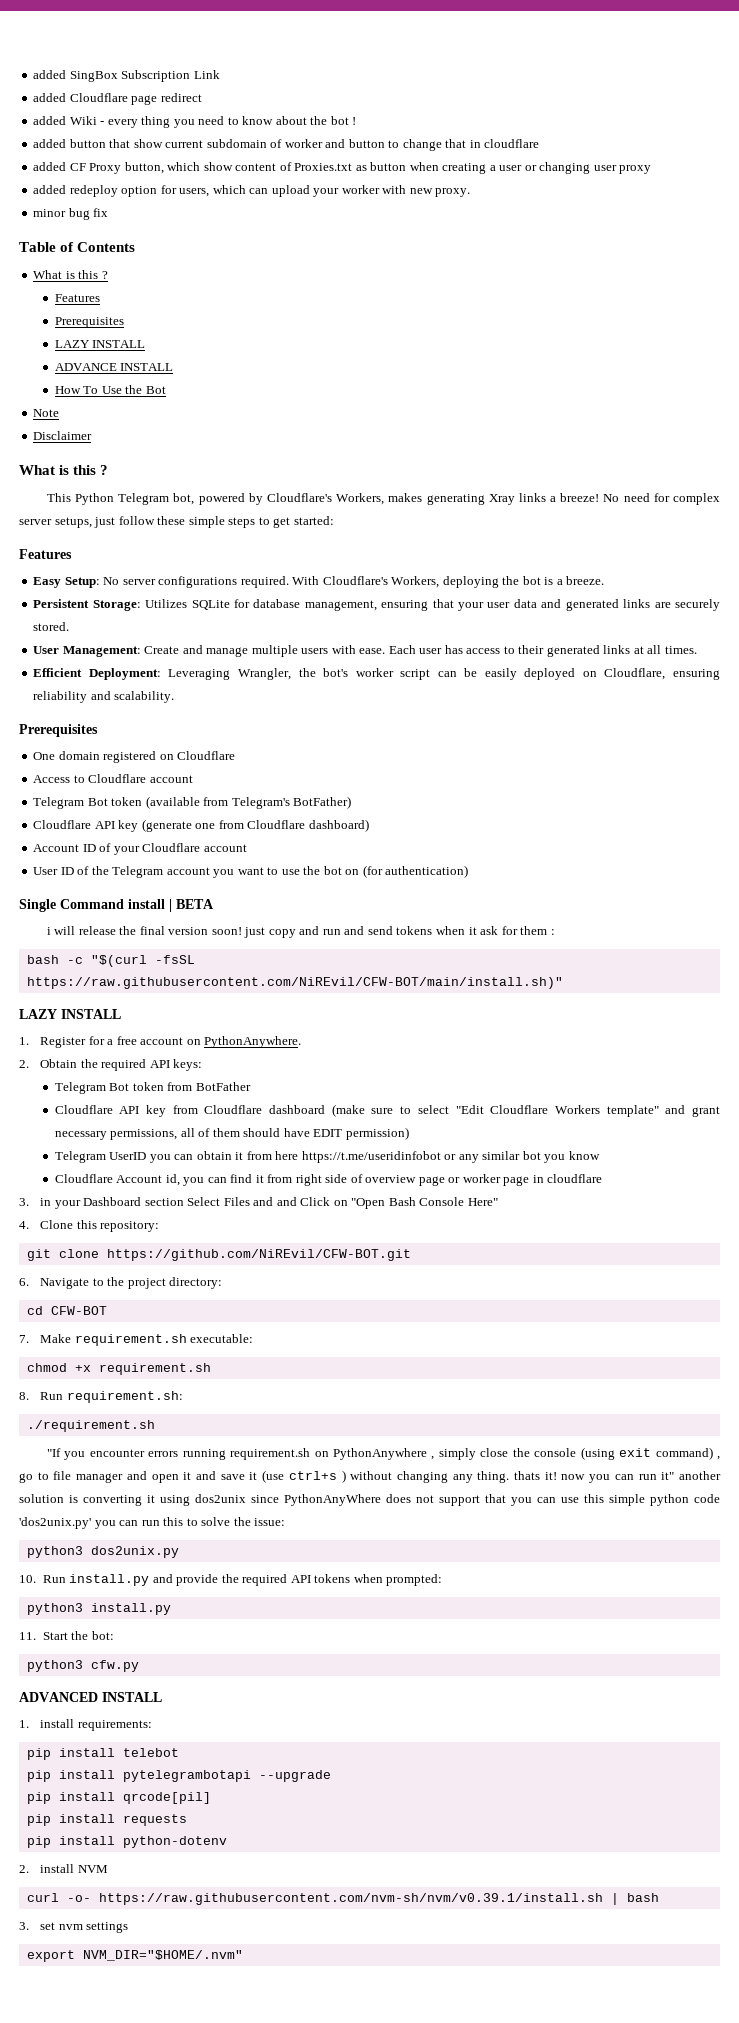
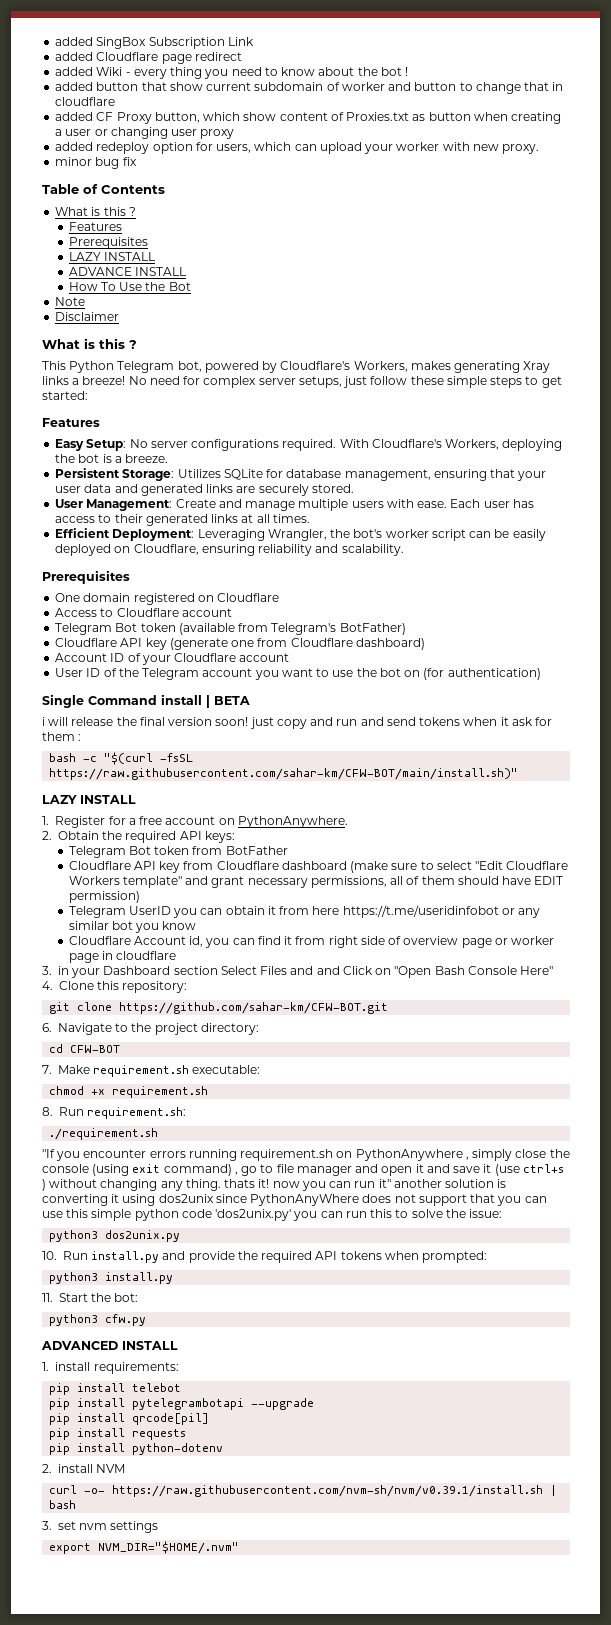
[26,977,563,989] https://raw.githubusercontent.com/NiREvil/CFW-BOT/main/install.sh)" -> [49,768,519,780] https://raw.githubusercontent.com/sahar-km/CFW-BOT/main/install.sh)"
[106,1249,411,1261] https://github.com/NiREvil/CFW-BOT.git -> [119,1002,389,1014] https://github.com/sahar-km/CFW-BOT.git

